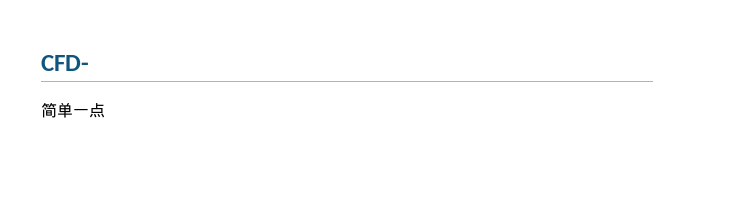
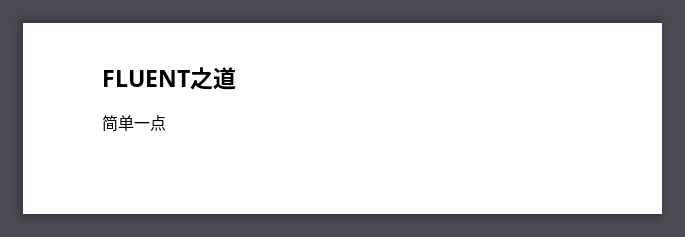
[41,55,89,71] CFD- -> [102,67,236,90] FLUENT之道

